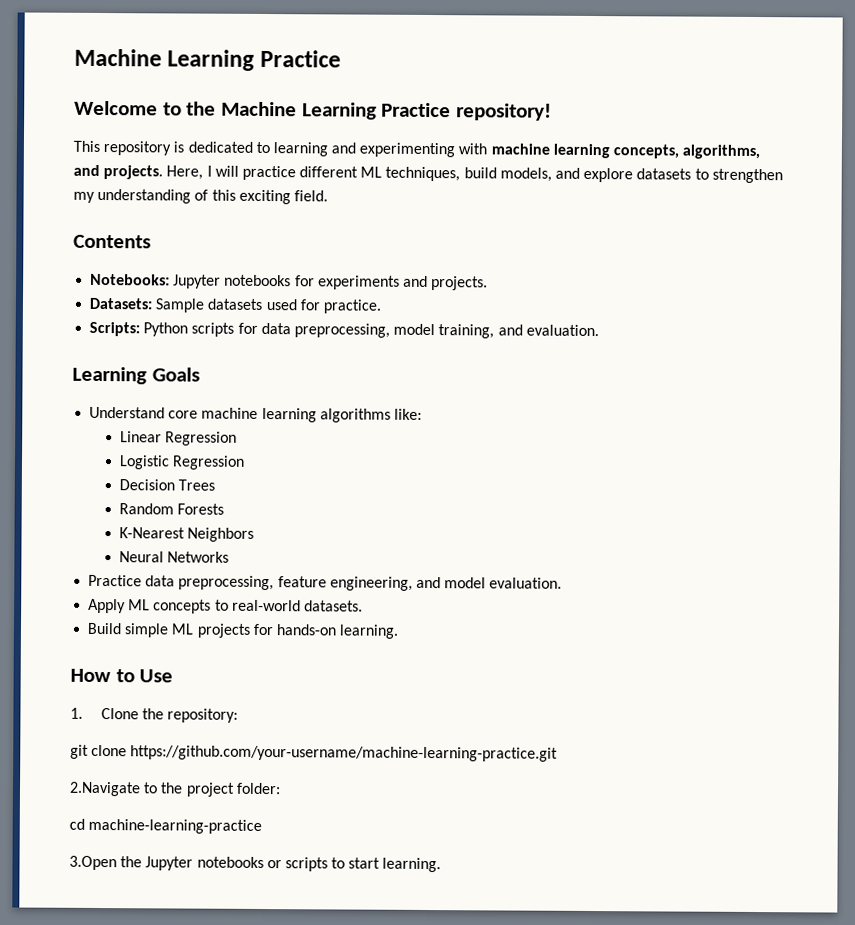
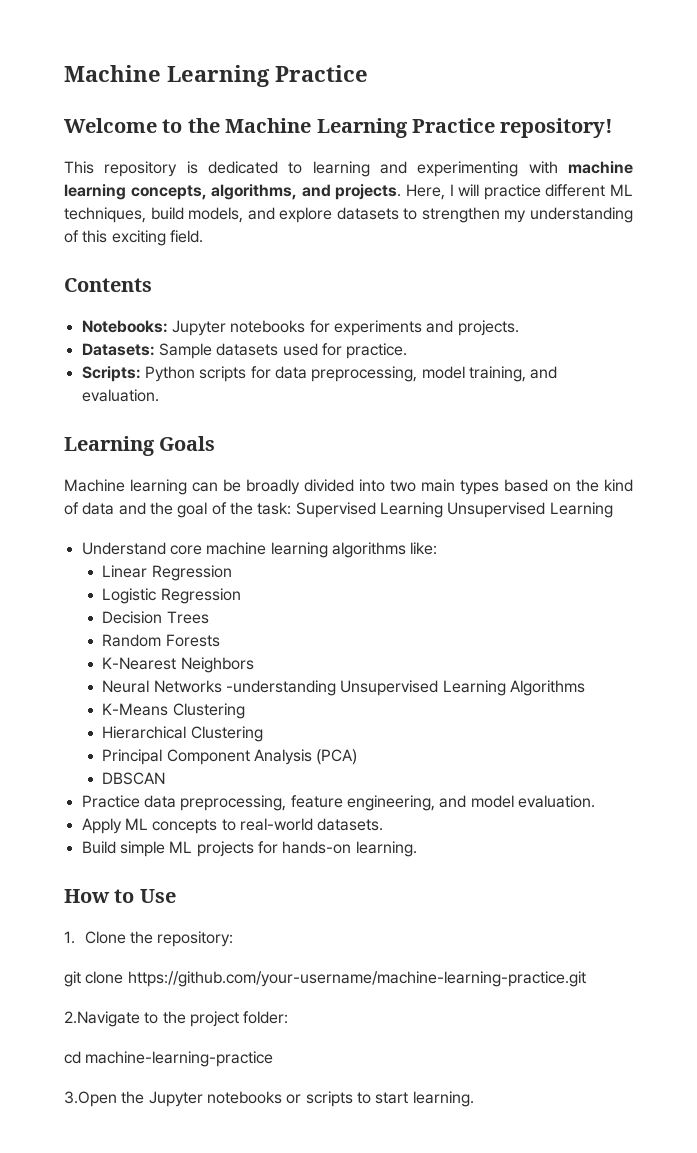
(200, 374) none -> [64,479,633,495] [64,502,613,518] // Machine learning can be broadly divided into two main types based on the kind of data and the goal of the task: Supervised Learning Unsupervised Learning
(230, 557) none -> [226,680,585,696] [102,703,245,719] [102,726,263,742] [102,749,358,765] [102,772,166,785] -understanding Unsupervised Learning Algorithms // K-Means Clustering // Hierarchical Clustering // Principal Component Analysis (PCA) // DBSCAN

